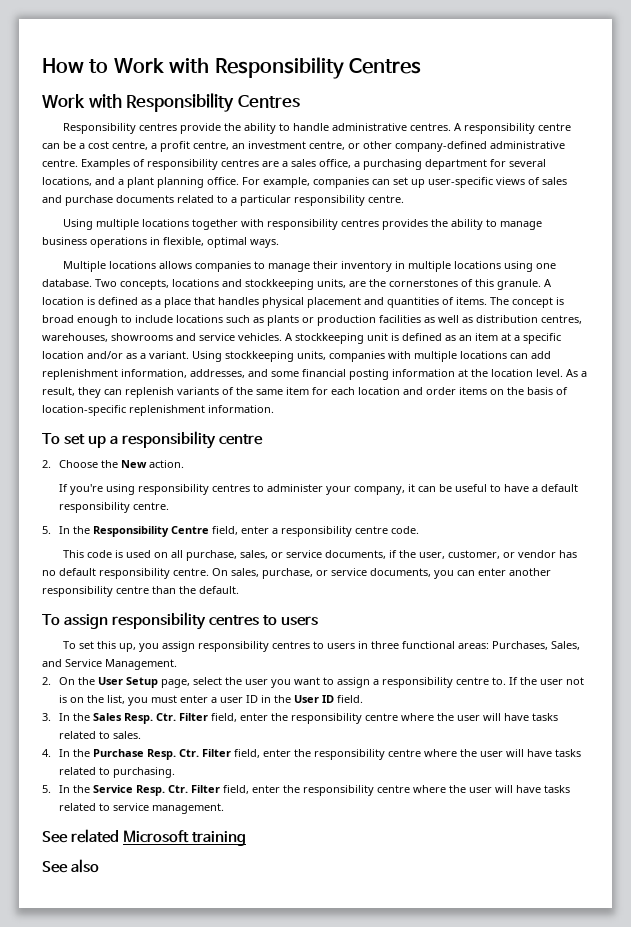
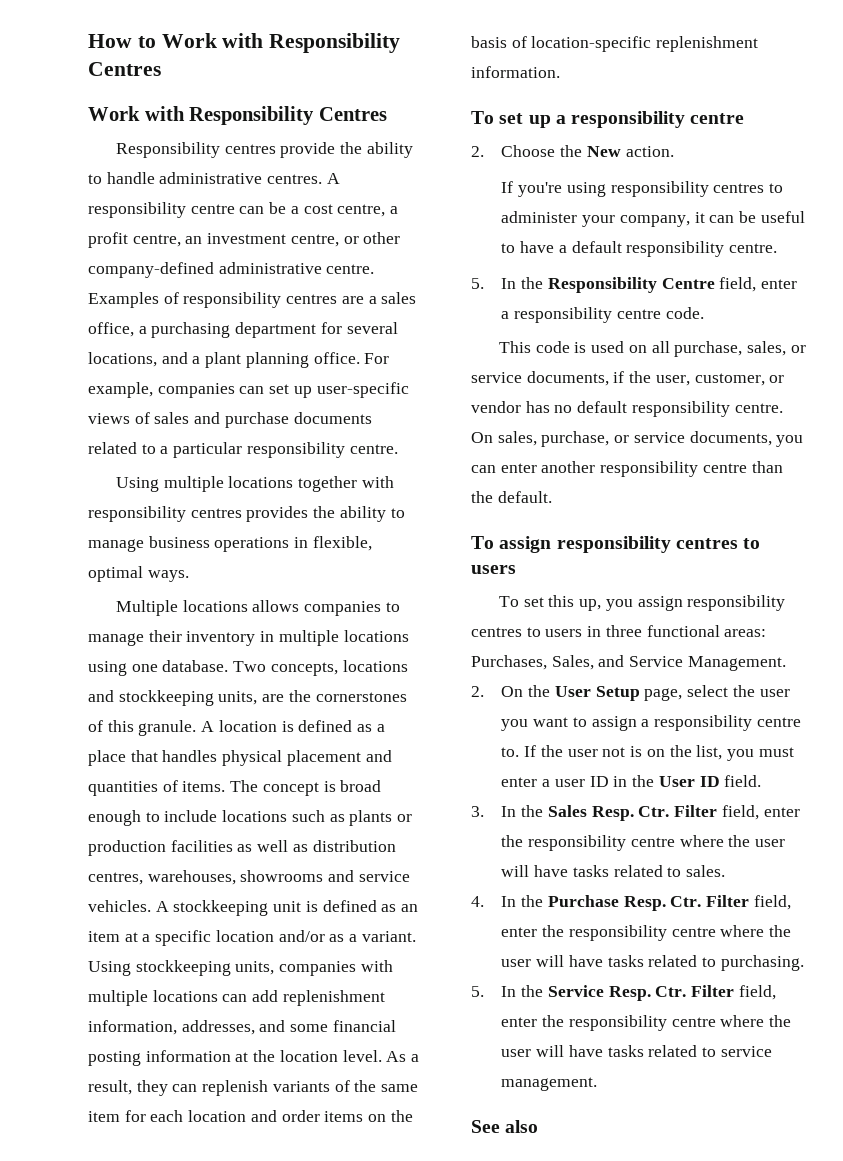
[42,829,247,846] // See related Microsoft training -> (598, 1084) none

